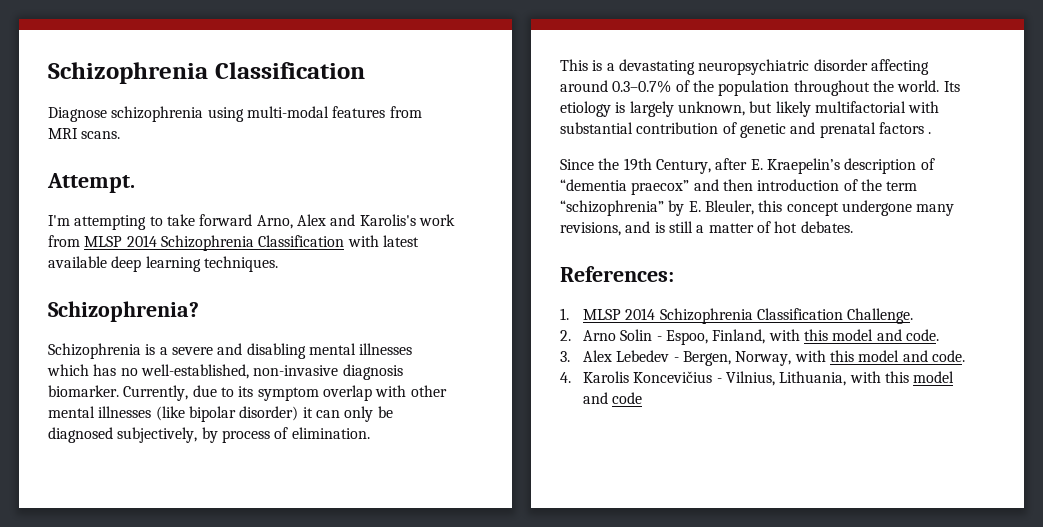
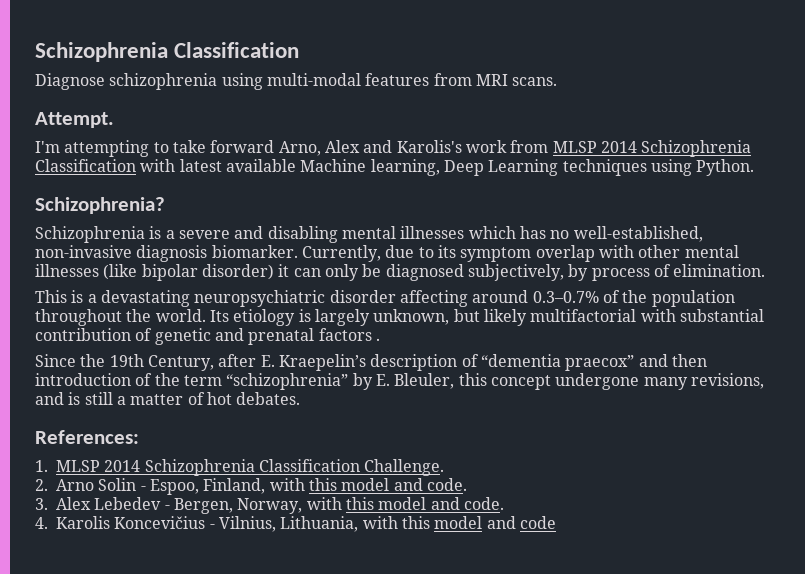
[111,256,278,272] deep learning techniques. -> [300,159,755,176] Machine learning, Deep Learning techniques using Python.

